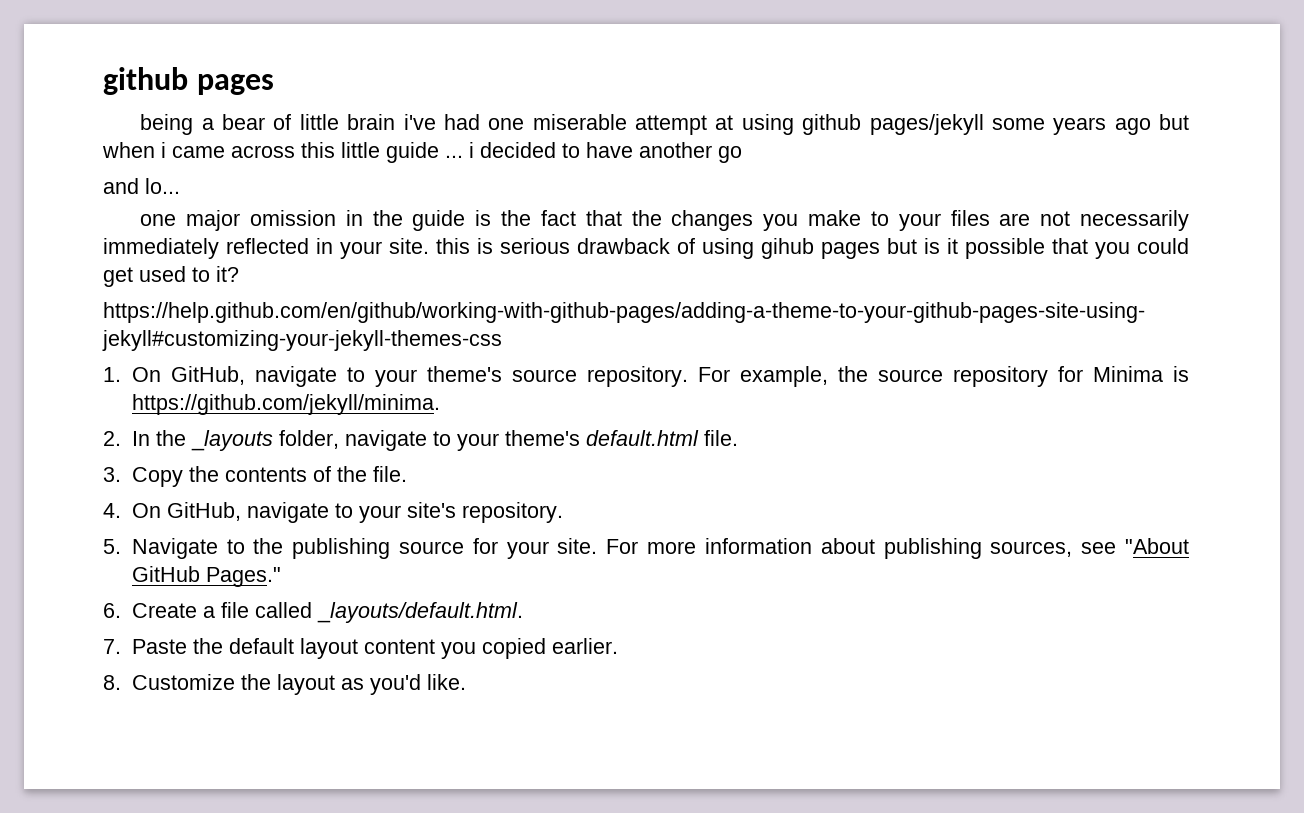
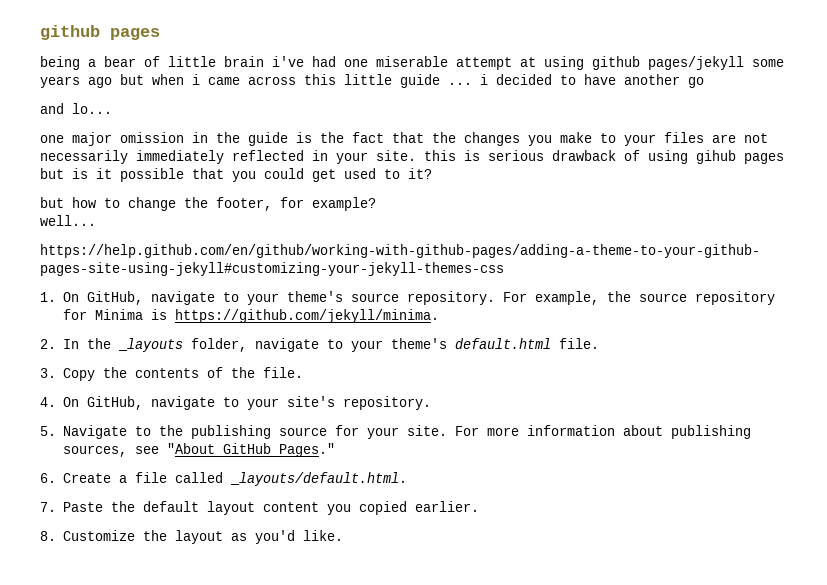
(239, 274) none -> [40,197,376,211] [40,215,96,226] // but how to change the footer, for example? // well...

